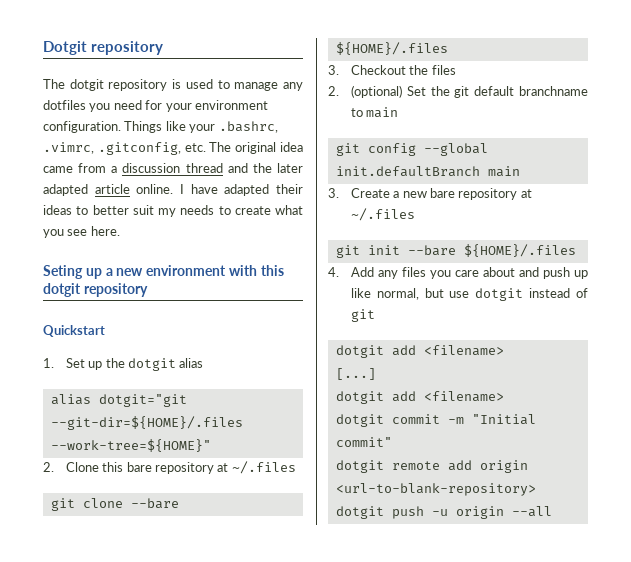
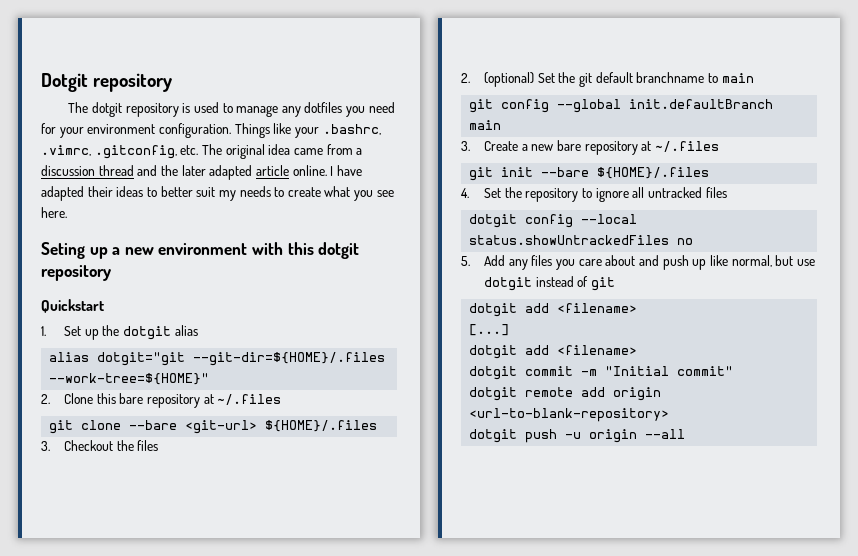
(179, 503) none -> [185,420,258,434] <git-url>
(339, 272) none -> [484,187,727,202] [469,214,638,228] [469,235,694,245] [461,256,470,266] Set the repository to ignore all untracked files // dotgit config --local status.showUntrackedFiles no // 5.

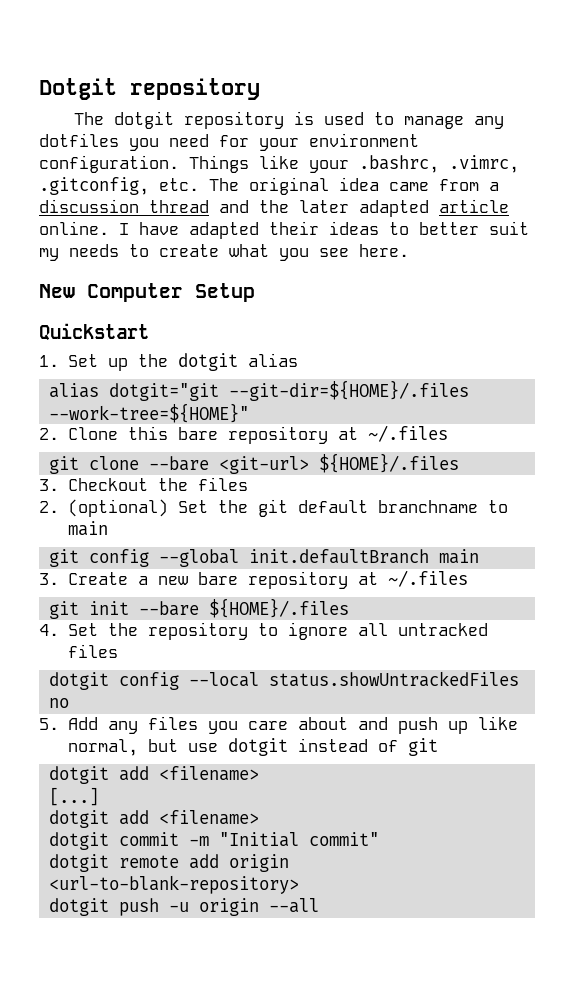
[41,242,360,259] [41,265,111,281] Seting up a new environment with this dotgit repository -> [39,283,255,302] New Computer Setup

